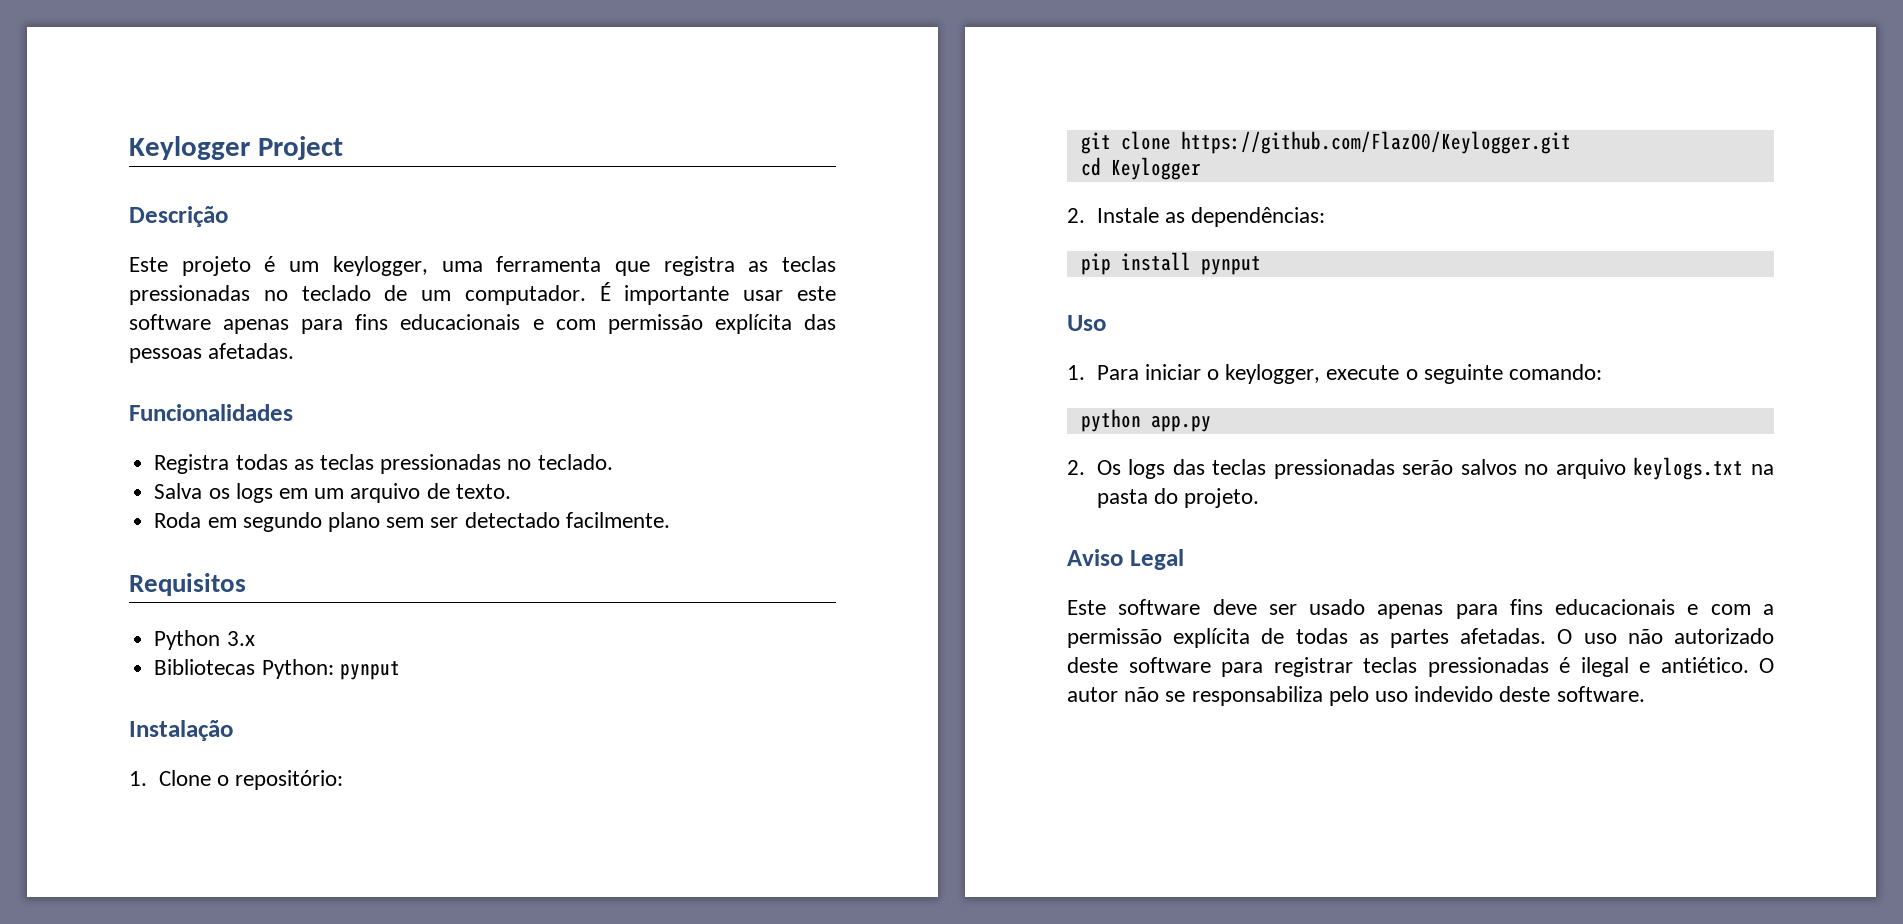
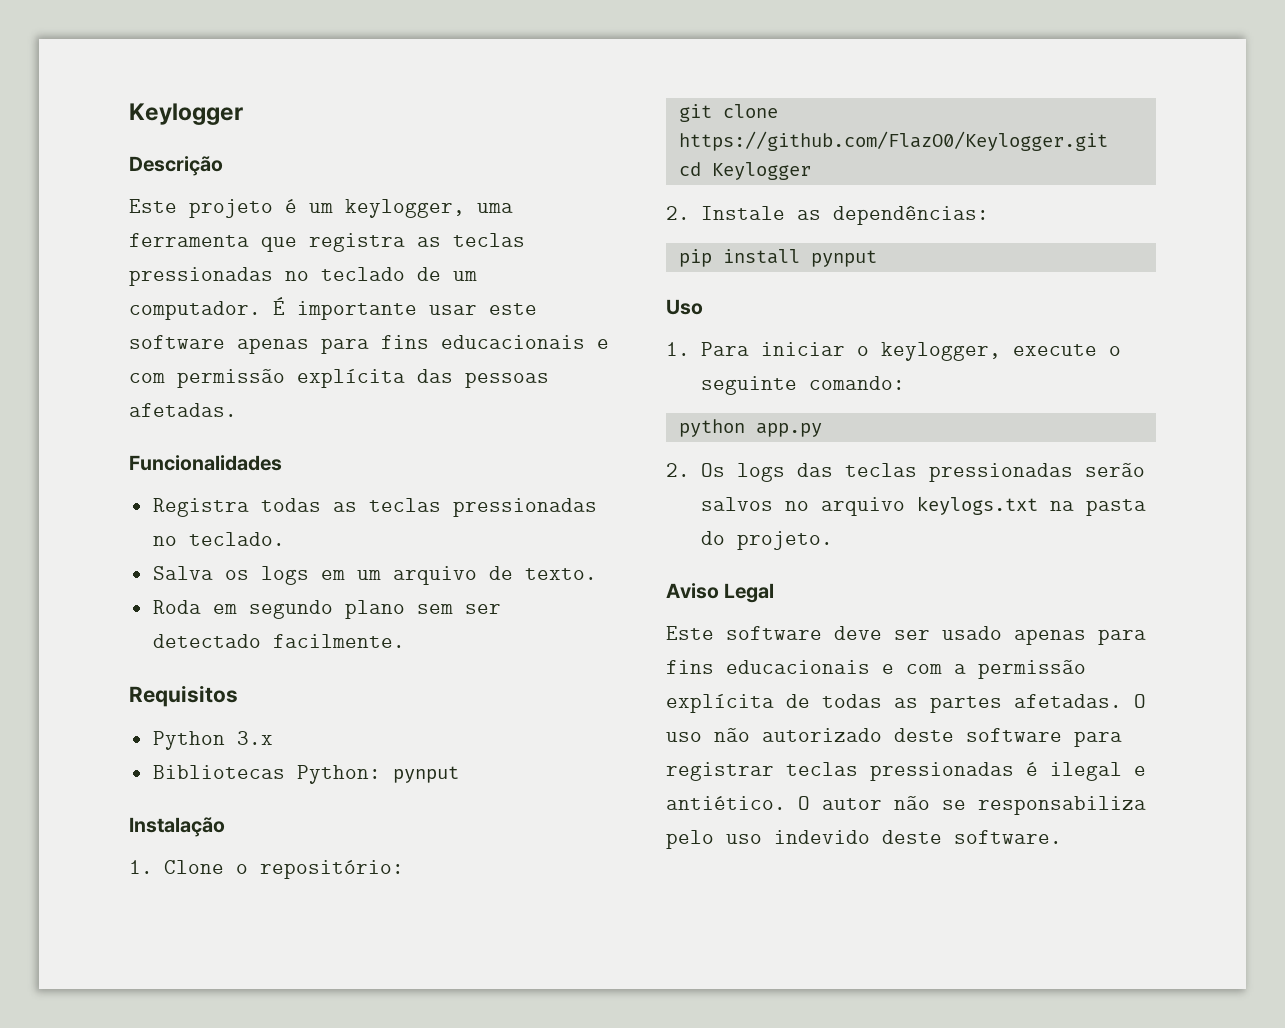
[129,136,343,160] Keylogger Project -> [129,103,243,125] Keylogger

